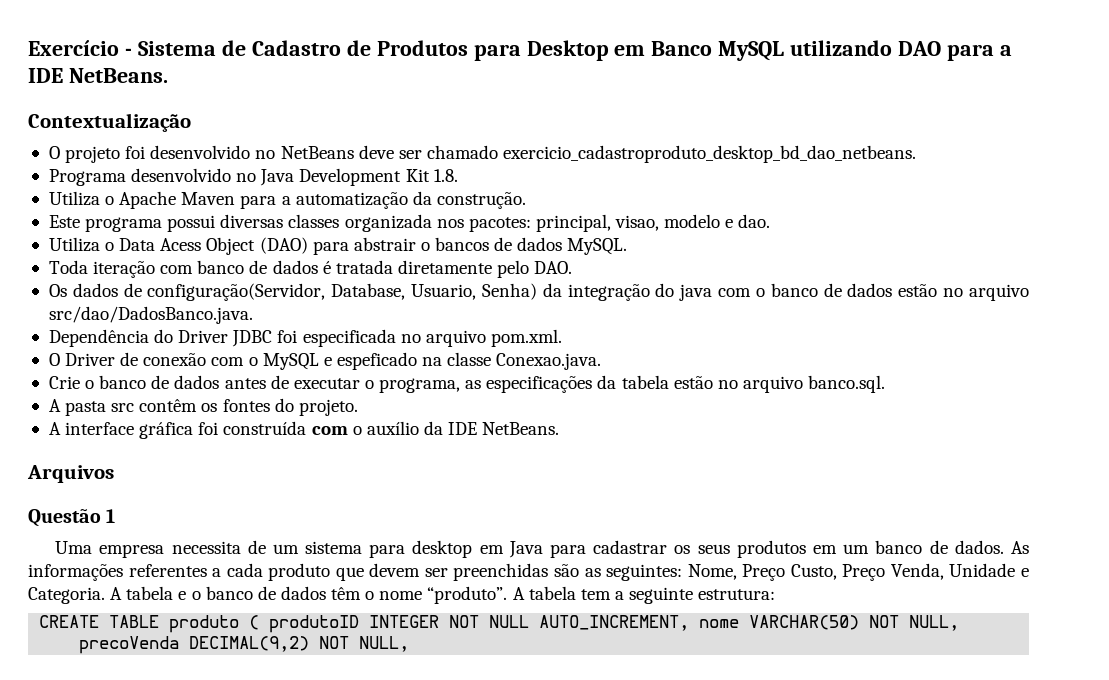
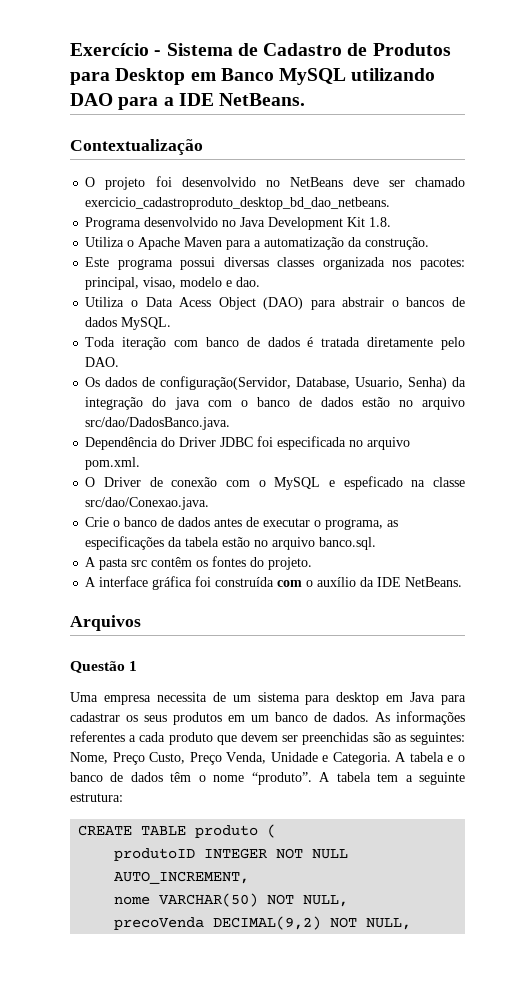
[496,353,602,370] Conexao.java. -> [85,497,210,510] src/dao/Conexao.java.
(260, 622) none -> (277, 831) //
(690, 623) none -> (250, 877) //

